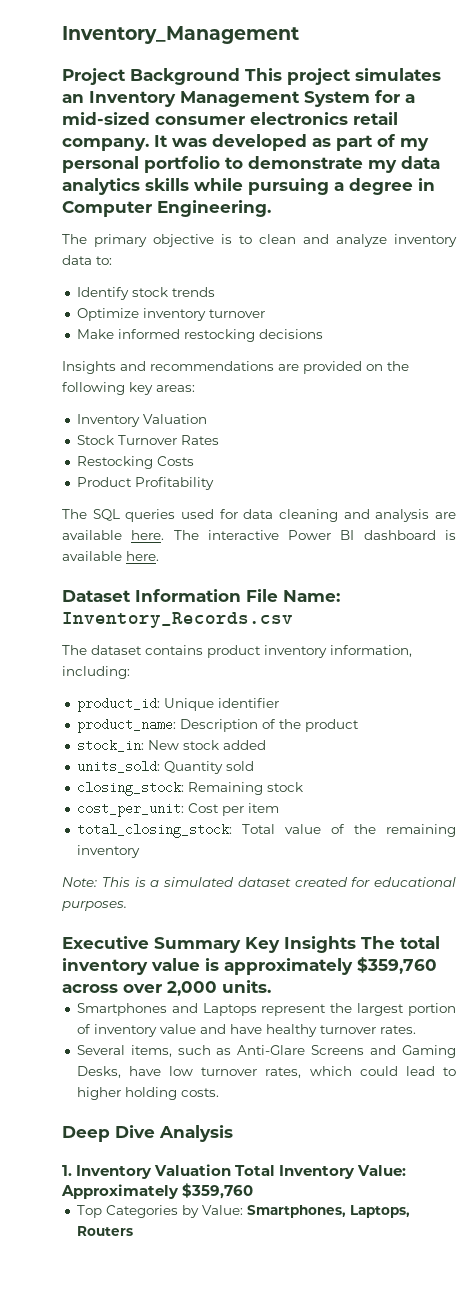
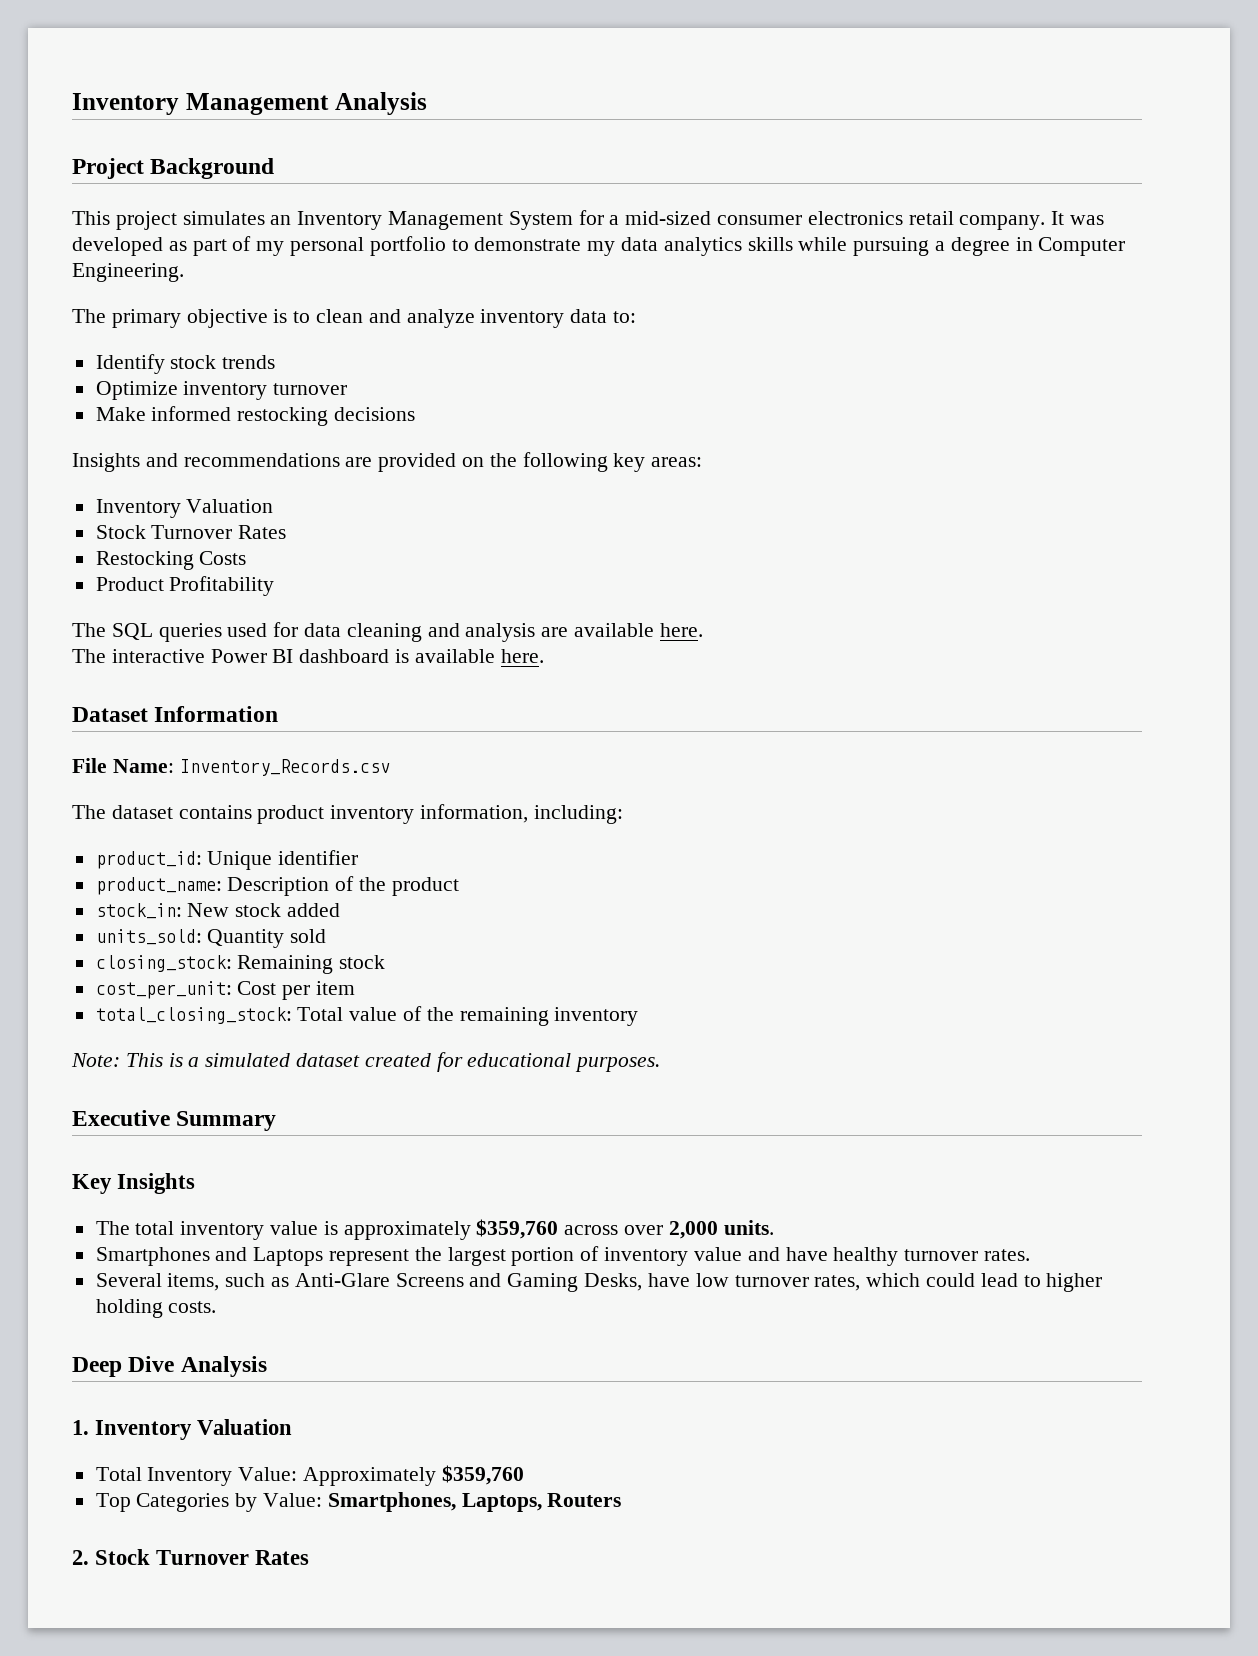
[62,26,299,44] Inventory_Management -> [72,92,427,115] Inventory Management Analysis
(240, 76) none -> (275, 168) //
(165, 535) none -> (703, 630) //
(241, 595) none -> (279, 714) //
(241, 945) none -> (277, 1121) //
(356, 944) none -> (196, 1183) //
(232, 1170) none -> (293, 1427) //
(133, 1231) none -> [72,1549,310,1565] // 2. Stock Turnover Rates

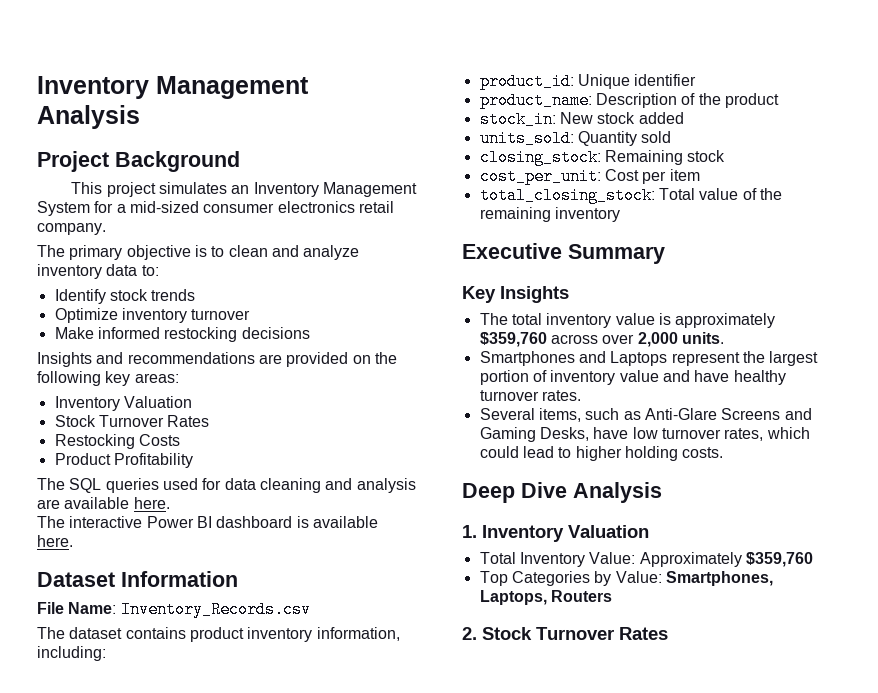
[1051,211,1105,225] [72,236,1126,256] [72,263,184,282] It was developed as part of my personal portfolio to demonstrate my data analytics skills while pursuing a degree in Computer Engineering. -> (106, 229) none
[71,1052,661,1072] // Note: This is a simulated dataset created for educational purposes. -> (620, 214) none

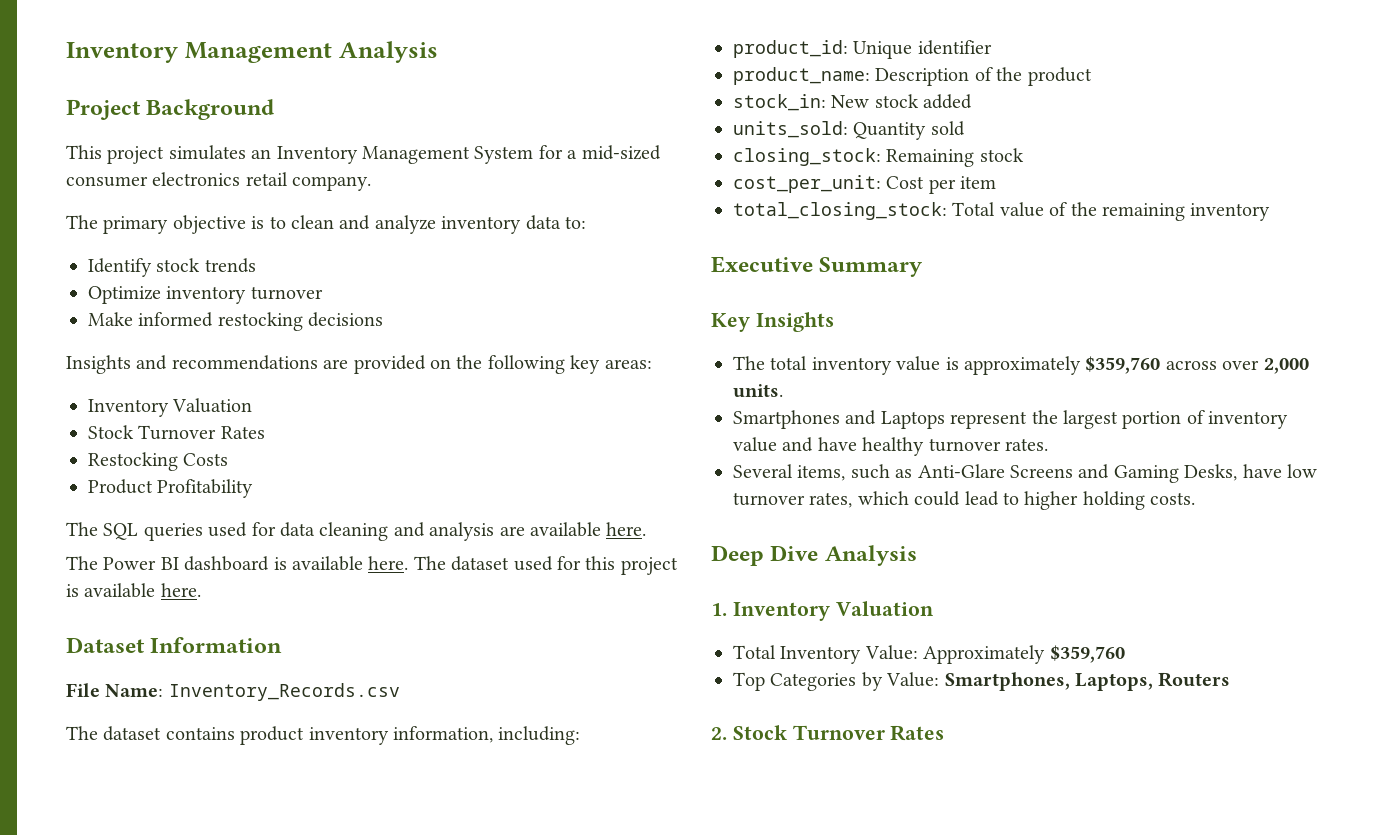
[69,516,143,528] interactive -> (98, 563) none
(73, 541) none -> [413,556,678,575] [66,583,201,598] The dataset used for this project is available here.

